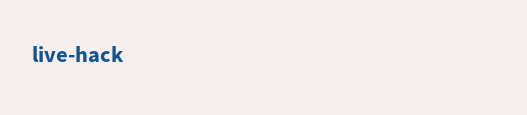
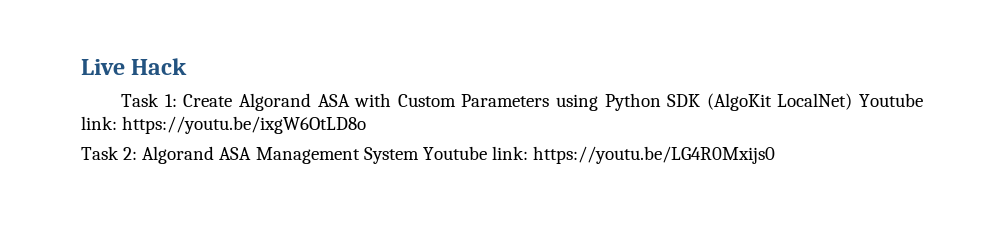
[32,46,124,63] live-hack -> [81,58,188,75] [121,93,924,111] [81,116,367,134] [81,146,776,164] Live Hack // Task 1: Create Algorand ASA with Custom Parameters using Python SDK (AlgoKit LocalNet) Youtube link: https://youtu.be/ixgW6OtLD8o // Task 2: Algorand ASA Management System Youtube link: https://youtu.be/LG4R0Mxijs0

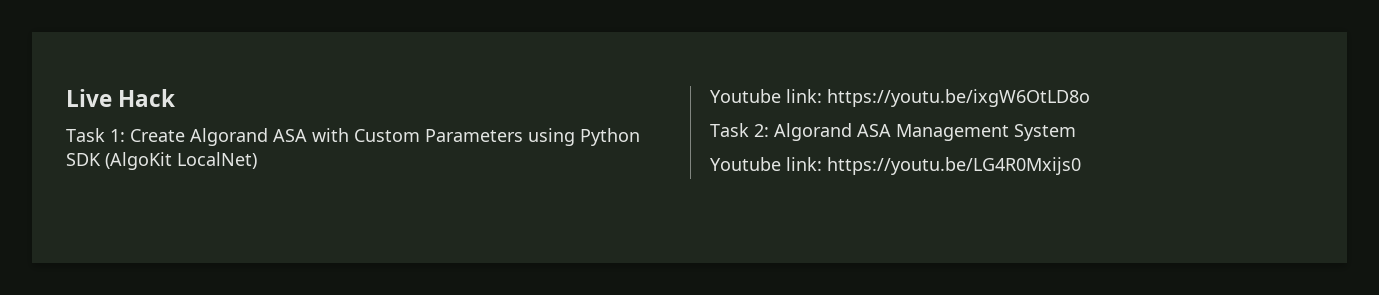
(853, 101) none -> (257, 160) //
(419, 155) none -> (1076, 132) //

